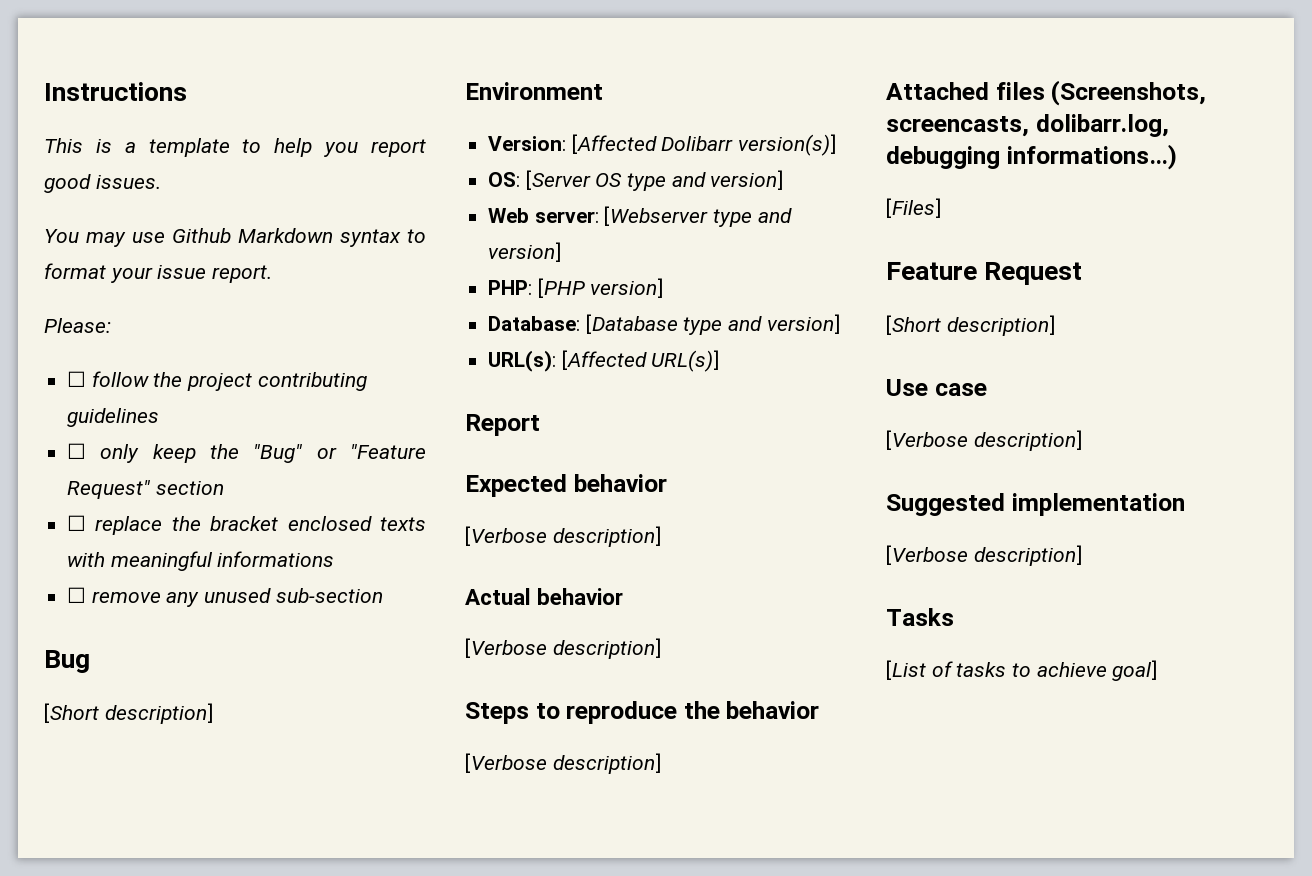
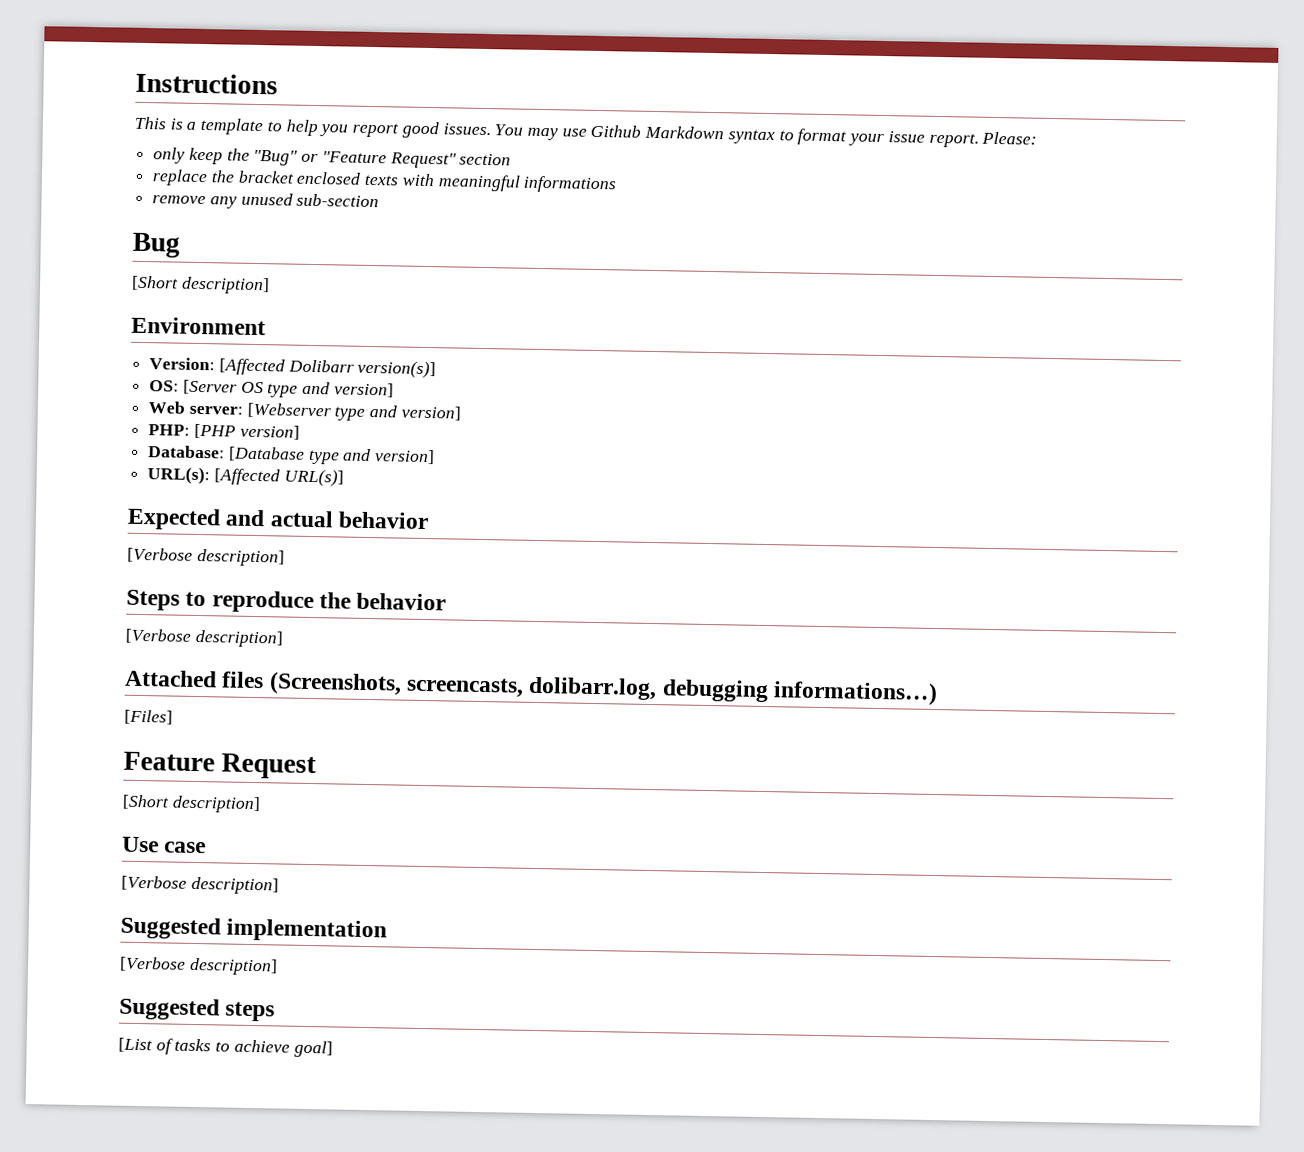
(161, 182) // -> (491, 129) none
(273, 274) // -> (979, 140) none
[67,371,367,391] [67,408,160,427] [67,443,87,459] ☐ follow the project contributing guidelines // ☐ -> (1038, 138) none
[67,515,87,531] ☐ -> (512, 159) none
[67,587,87,603] ☐ -> (618, 184) none
[465,414,540,436] // Report -> (344, 477) none
[573,474,667,492] [465,526,661,547] [465,588,531,605] behavior // [Verbose description] // Actual -> [225,509,334,528] and actual
[886,608,954,626] Tasks -> [119,997,276,1022] Suggested steps

